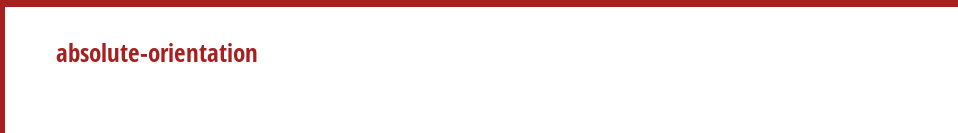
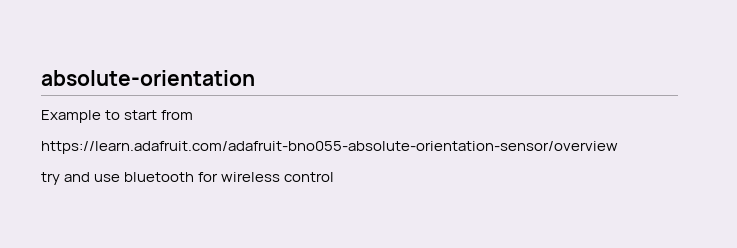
(258, 52) none -> [41,110,194,123] [41,141,618,154] [41,172,335,185] // Example to start from // https://learn.adafruit.com/adafruit-bno055-absolute-orientation-sensor/overview // try and use bluetooth for wireless control

